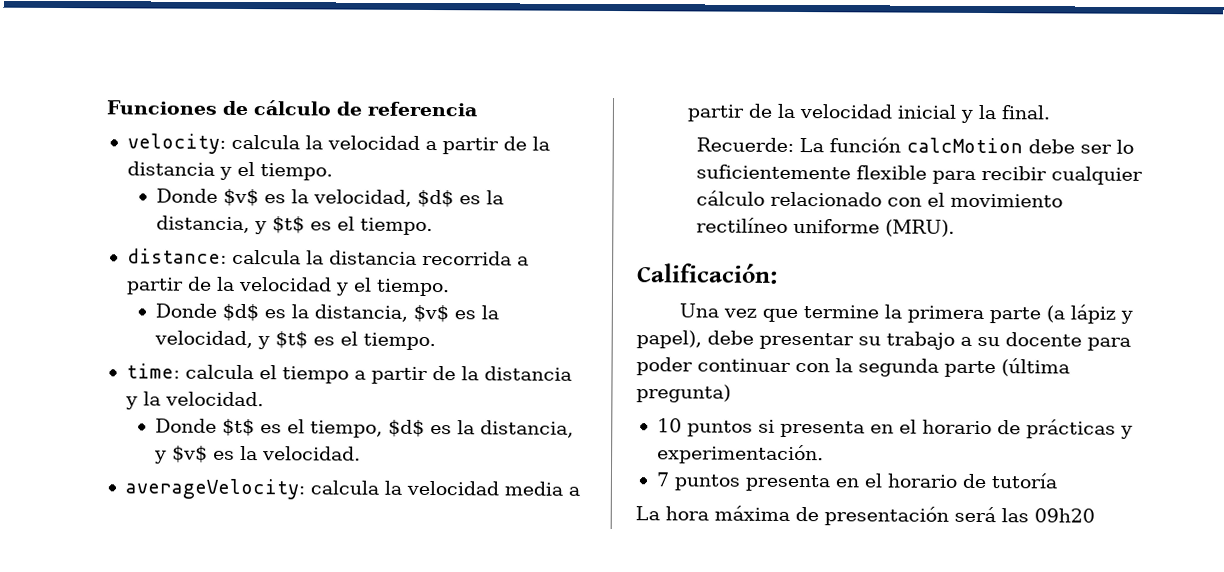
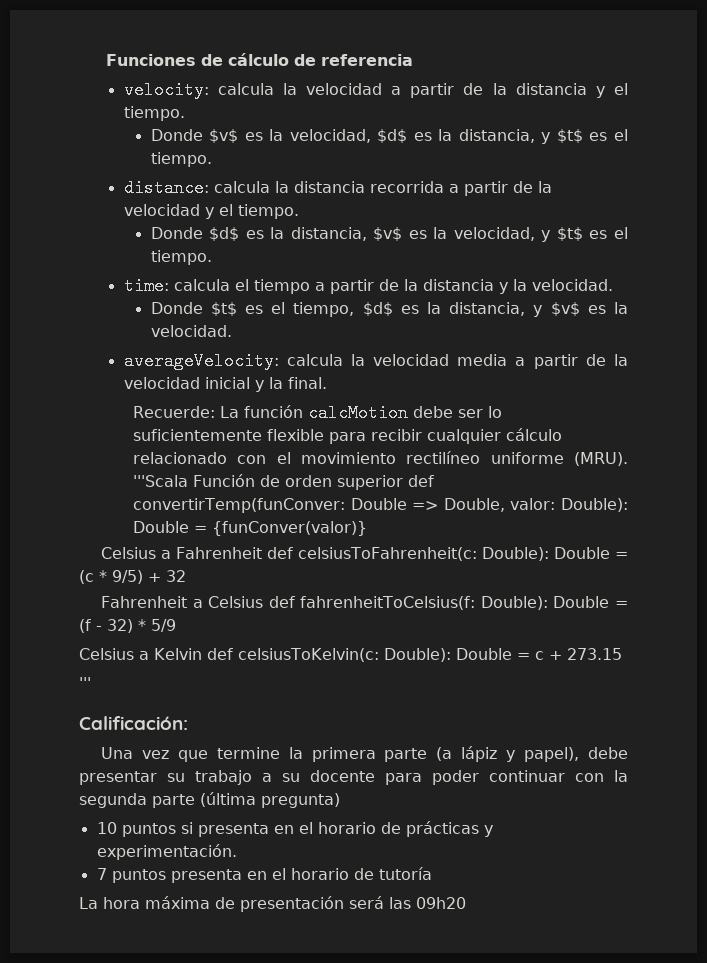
(955, 228) none -> [133,474,435,490] [133,498,628,513] [133,521,368,536] [100,547,628,561] [79,570,186,584] [100,596,628,610] [79,619,176,633] [79,648,622,662] [79,677,91,689] '''Scala Función de orden superior def convertirTemp(funConver: Double => Double, valor: Double): Double = {funConver(valor)} // Celsius a Fahrenheit def celsiusToFahrenheit(c: Double): Double = (c * 9/5) + 32 // Fahrenheit a Celsius def fahrenheitToCelsius(f: Double): Double = (f - 32) * 5/9 // Celsius a Kelvin def celsiusToKelvin(c: Double): Double = c + 273.15 // '''

